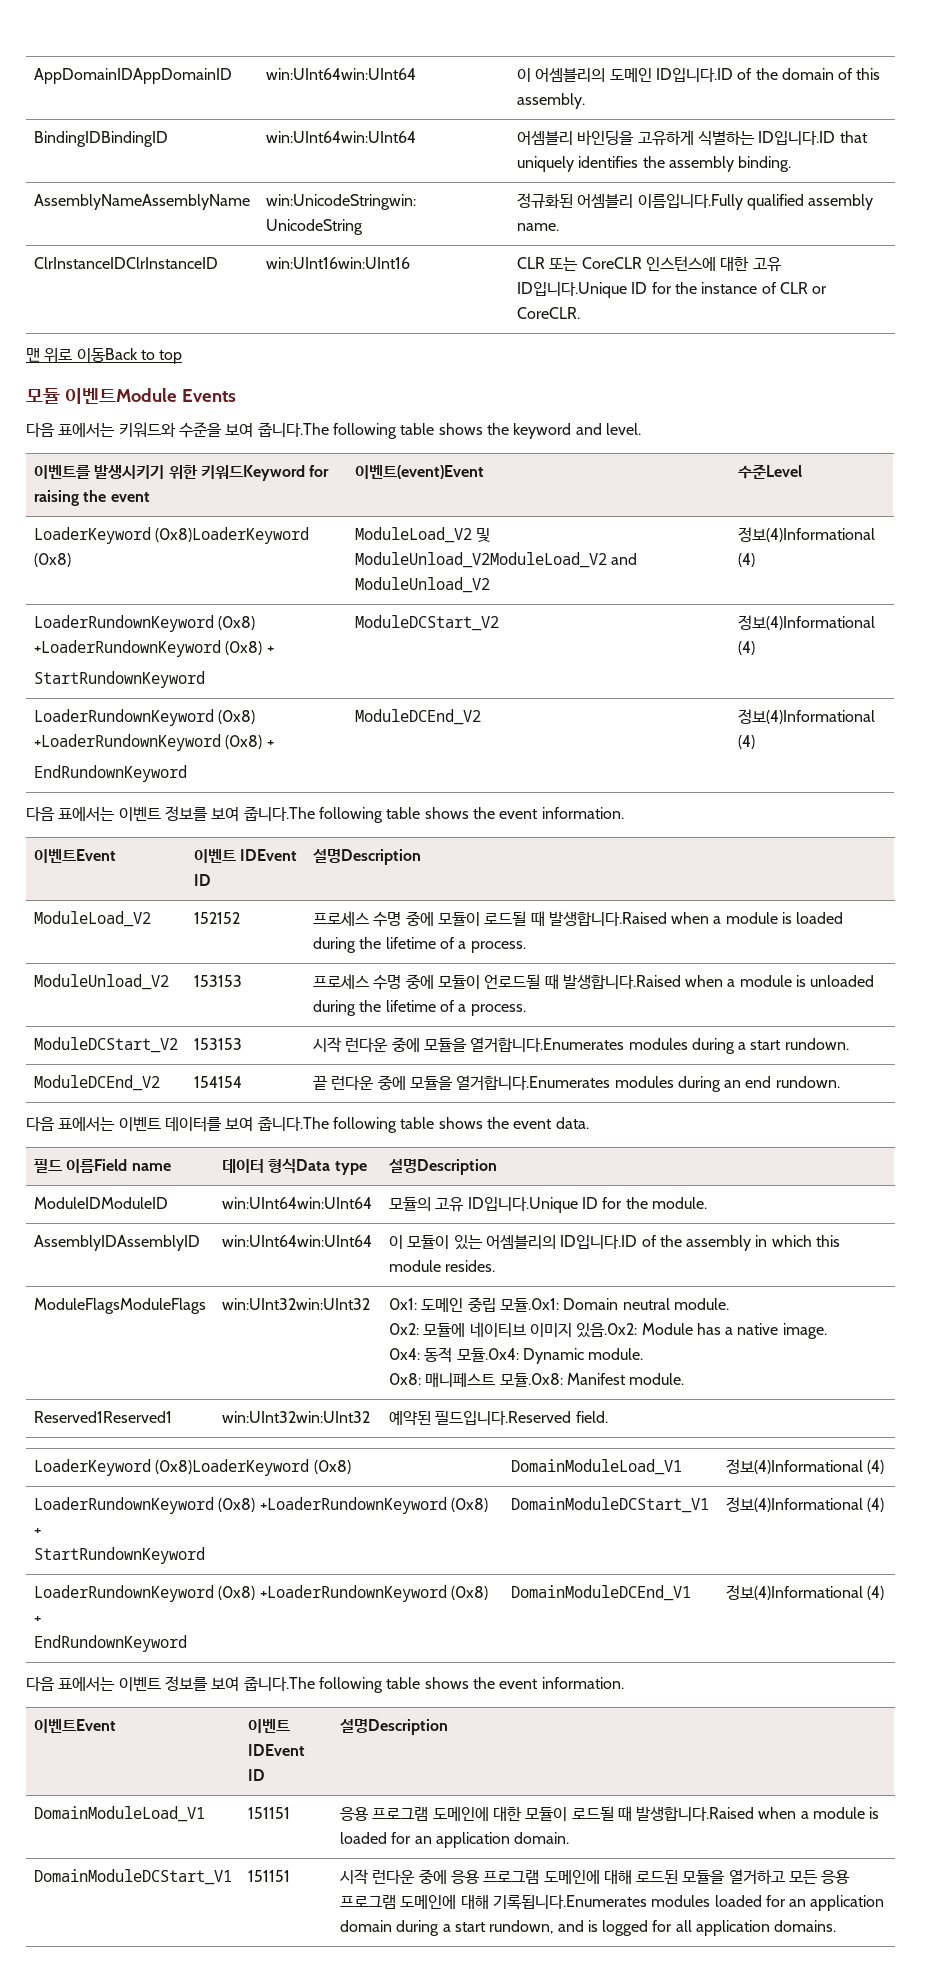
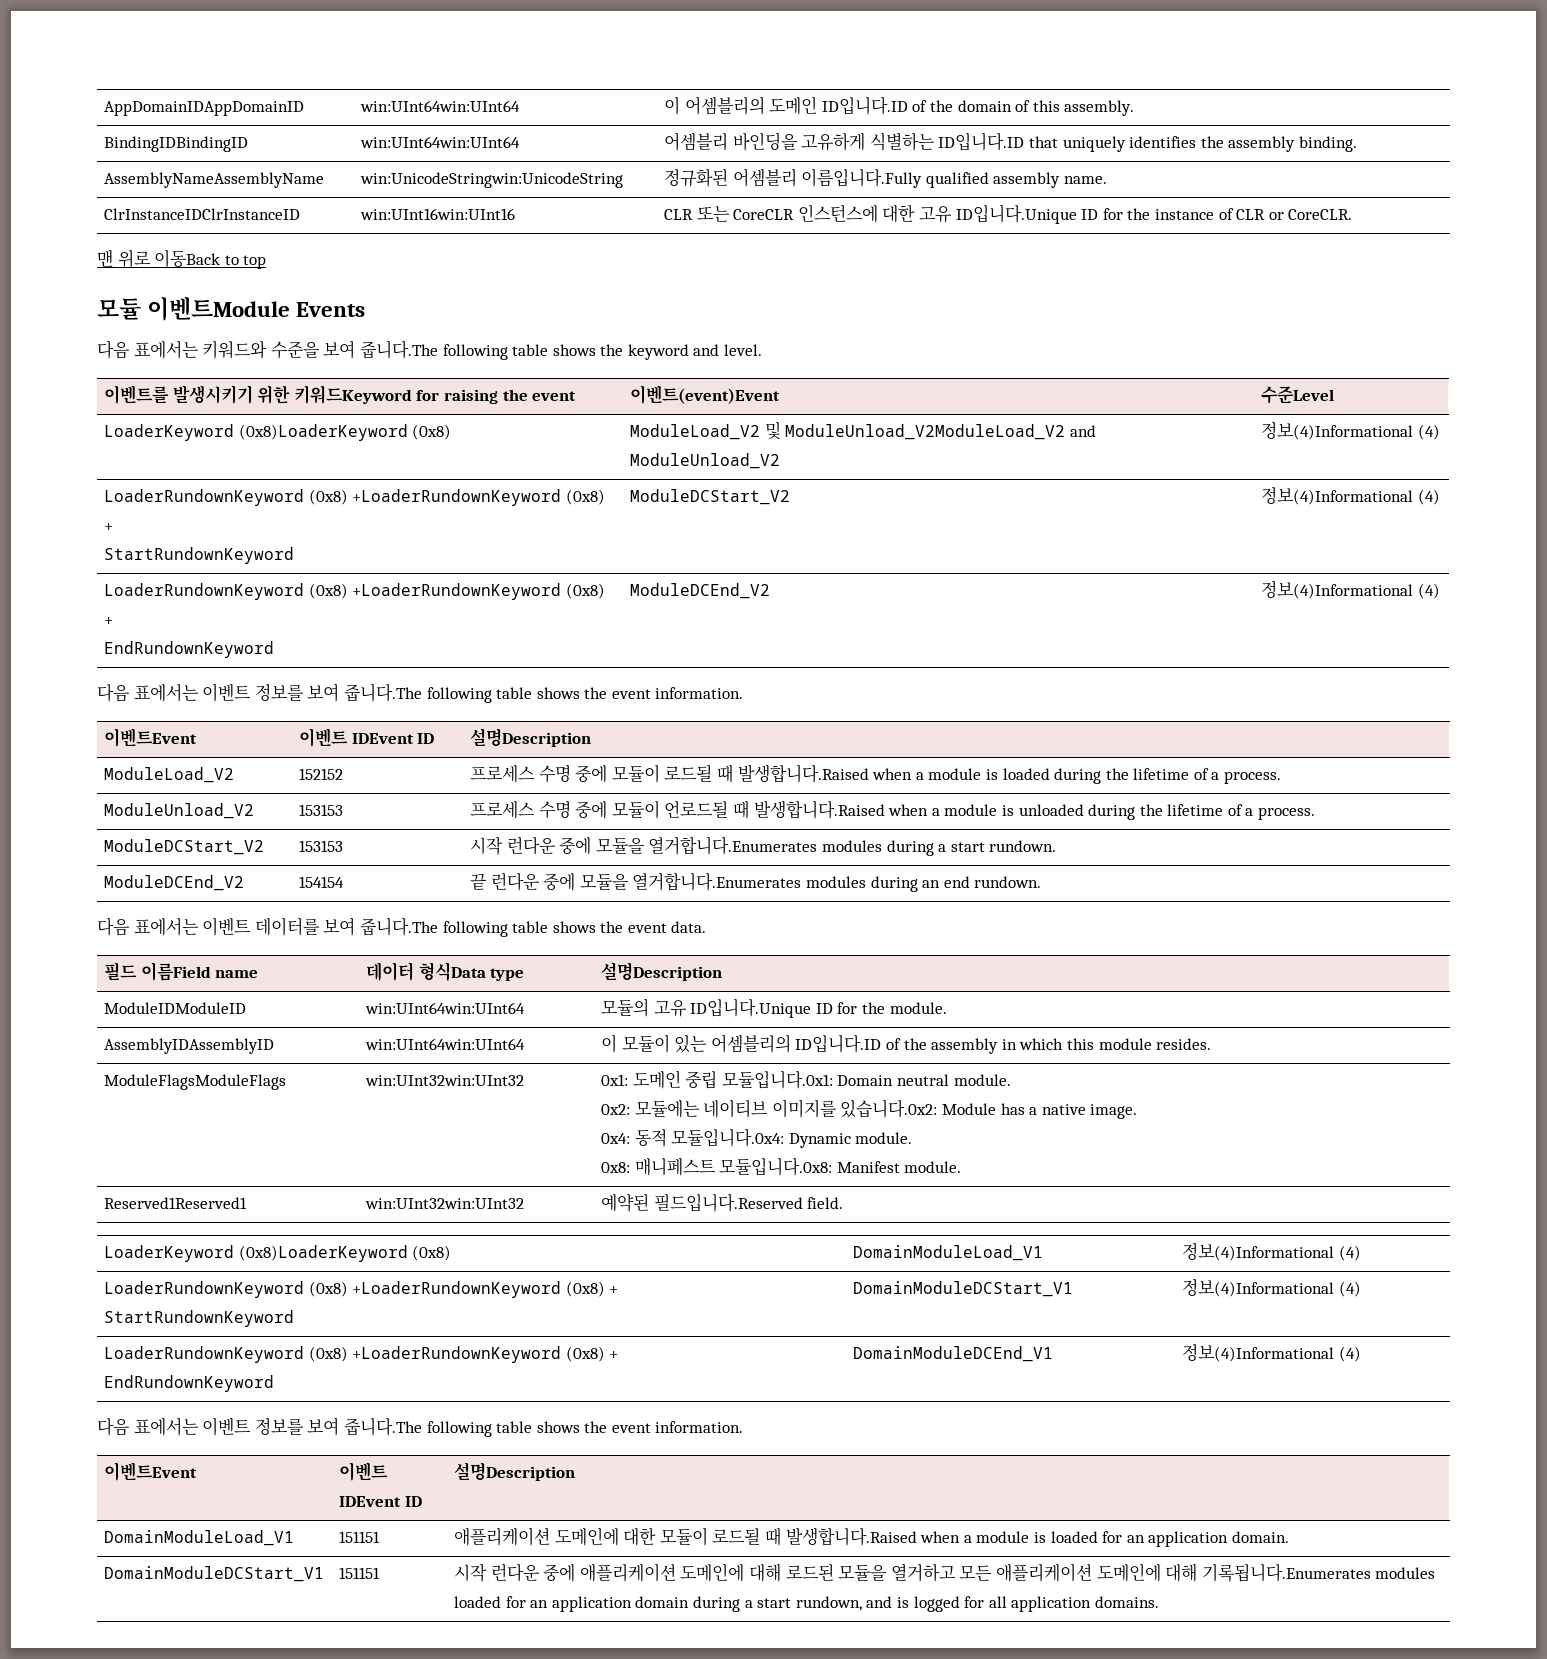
[499,1298,559,1312] 모듈.0x1: -> [721,1071,833,1089] 모듈입니다.0x1:
[423,1322,638,1338] 모듈에 네이티브 이미지 있음.0x2: -> [634,1099,938,1118] 모듈에는 네이티브 이미지를 있습니다.0x2:
[456,1348,519,1362] 모듈.0x4: -> [671,1129,785,1147] 모듈입니다.0x4:
[499,1373,563,1387] 모듈.0x8: -> [719,1158,833,1176] 모듈입니다.0x8:
[339,1807,429,1821] 응용 프로그램 -> [454,1527,551,1546] 애플리케이션
[450,1870,540,1884] 응용 프로그램 -> [579,1563,676,1582] 애플리케이션
[821,1870,851,1884] [339,1895,396,1909] 응용 프로그램 -> [995,1563,1092,1582] 애플리케이션

